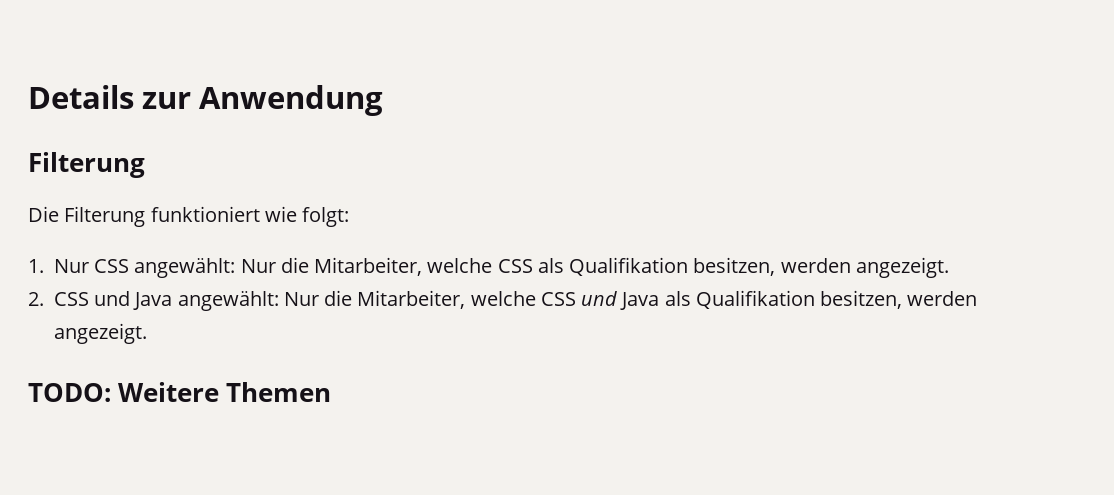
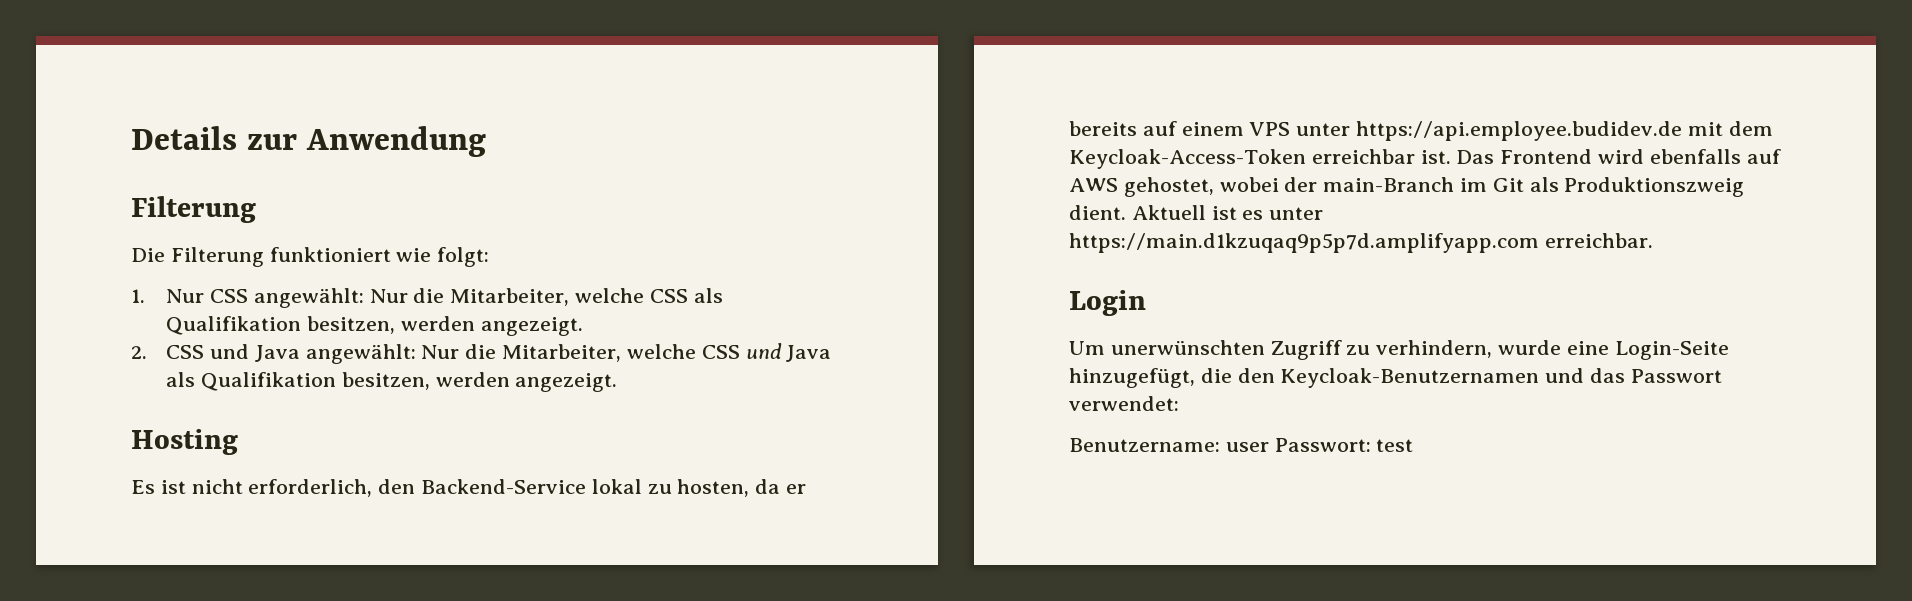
[28,382,331,402] TODO: Weitere Themen -> [131,429,238,455] [131,479,807,497] [1069,121,1773,141] [1069,149,1781,169] [1069,177,1745,197] [1069,205,1324,220] [1069,233,1653,253] [1069,290,1146,316] [1069,340,1729,360] [1069,368,1722,388] [1069,396,1179,411] [1069,438,1414,452] Hosting // Es ist nicht erforderlich, den Backend-Service lokal zu hosten, da er bereits auf einem VPS unter https://api.employee.budidev.de mit dem Keycloak-Access-Token erreichbar ist. Das Frontend wird ebenfalls auf AWS gehostet, wobei der main-Branch im Git als Produktionszweig dient. Aktuell ist es unter https://main.d1kzuqaq9p5p7d.amplifyapp.com erreichbar. // Login // Um unerwünschten Zugriff zu verhindern, wurde eine Login-Seite hinzugefügt, die den Keycloak-Benutzernamen und das Passwort verwendet: // Benutzername: user Passwort: test

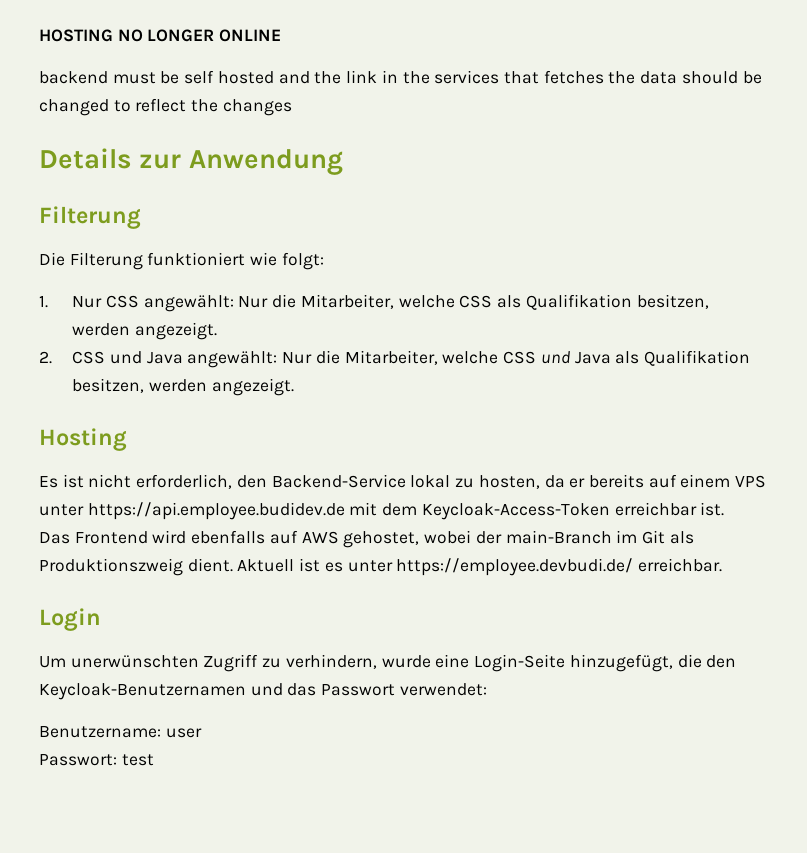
(131, 138) none -> [39,29,282,42] [39,70,762,84] [39,98,292,116] HOSTING NO LONGER ONLINE // backend must be self hosted and the link in the services that fetches the data should be changed to reflect the changes //
(1451, 157) none -> (725, 509) //
[1069,233,1539,253] https://main.d1kzuqaq9p5p7d.amplifyapp.com -> [396,558,634,576] https://employee.devbudi.de/
(1269, 447) none -> (202, 733) //

